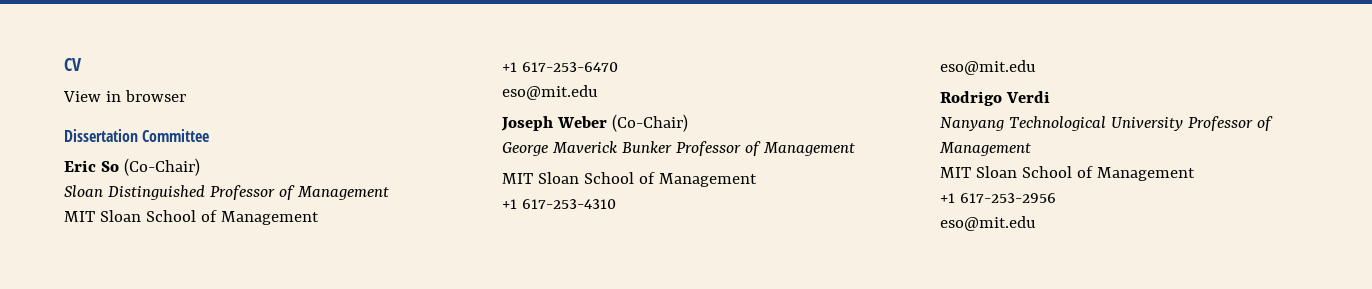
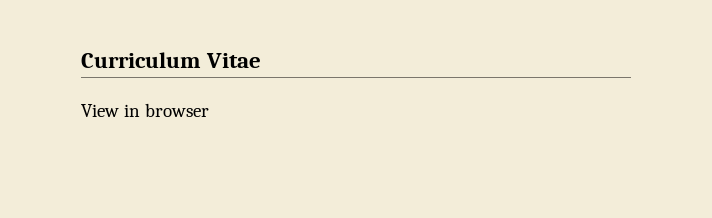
[64,58,82,71] CV -> [81,52,262,68] Curriculum Vitae
[64,129,210,142] [64,158,200,176] [64,185,389,200] [64,210,319,225] [502,62,618,72] [502,85,598,100] [501,114,688,132] [502,141,855,156] [502,172,757,187] [502,199,616,209] [940,60,1036,75] [940,91,1050,106] [940,116,1273,131] [939,142,1031,156] [940,166,1195,181] [940,193,1056,203] [940,216,1036,231] // Dissertation Committee // Eric So (Co-Chair) // Sloan Distinguished Professor of Management // MIT Sloan School of Management // +1 617-253-6470 // eso@mit.edu // Joseph Weber (Co-Chair) // George Maverick Bunker Professor of Management // MIT Sloan School of Management // +1 617-253-4310 // eso@mit.edu // Rodrigo Verdi // Nanyang Technological University Professor of Management // MIT Sloan School of Management // +1 617-253-2956 // eso@mit.edu -> (210, 110) none

